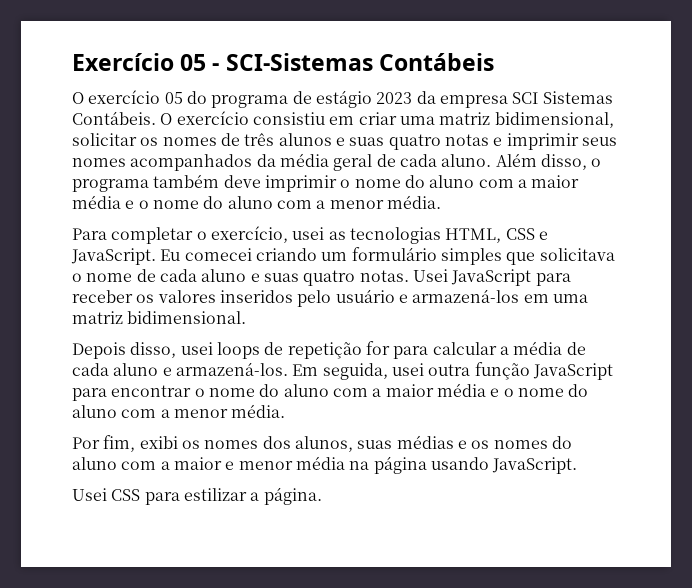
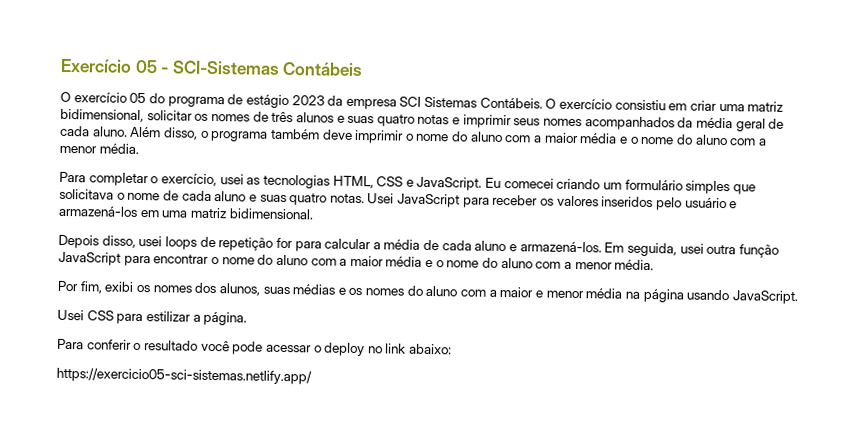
(322, 496) none -> [57,338,453,357] [56,367,312,385] // Para conferir o resultado você pode acessar o deploy no link abaixo: // https://exercicio05-sci-sistemas.netlify.app/

